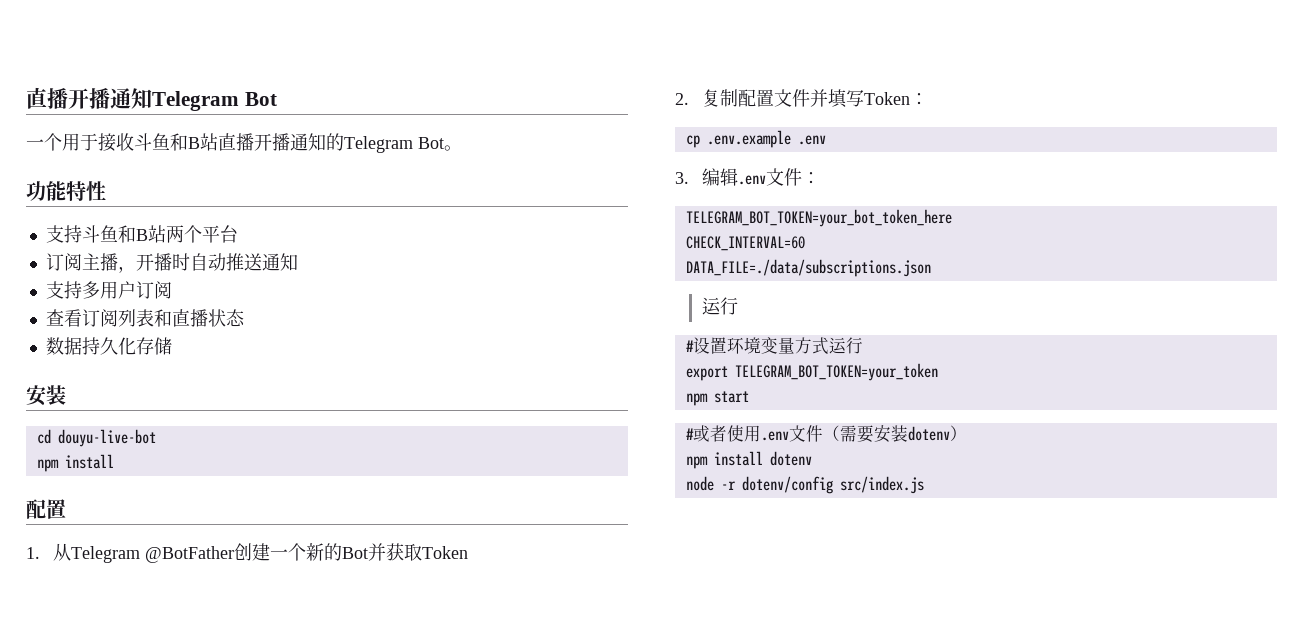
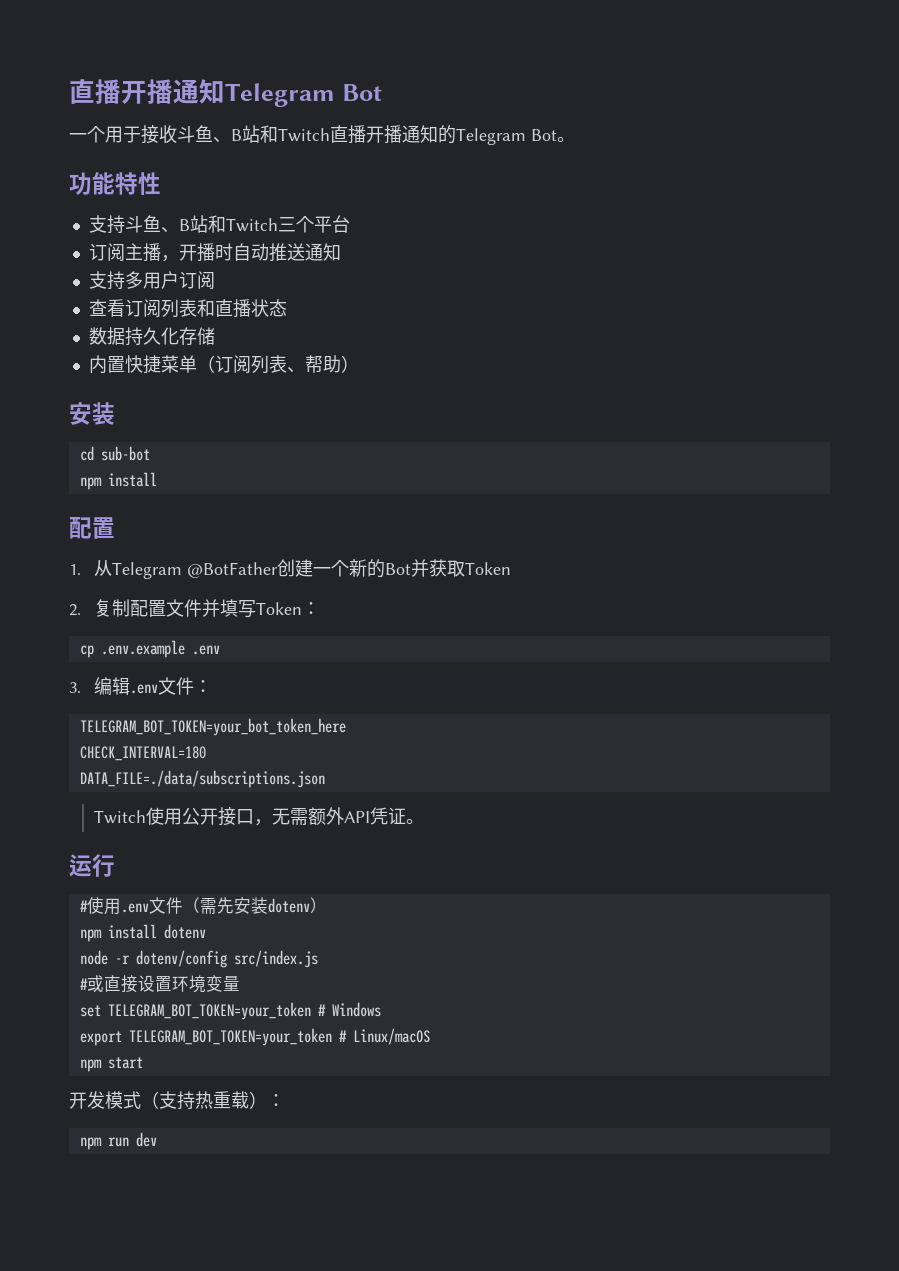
[170,133,218,151] 和B站 -> [213,125,330,143] 、B站和Twitch
[117,225,184,243] 和B站两 -> [160,215,296,233] 、B站和Twitch三
(172, 346) none -> [88,355,359,374] // 内置快捷菜单（订阅列表、帮助）
[57,429,156,447] douyu-live-bot -> [100,446,150,461] sub-bot
[685,236,805,251] CHECK_INTERVAL=60 -> [79,746,206,761] CHECK_INTERVAL=180
[702,297,739,315] [685,337,863,355] [685,363,938,381] [685,391,749,406] [685,425,727,442] 运行 // #设置环境变量方式运行 // export TELEGRAM_BOT_TOKEN=your_token // npm start // #或者 -> [94,807,425,826] [69,854,115,877] [79,900,88,912] Twitch使用公开接口，无需额外API凭证。 // 运行 // #
[856,425,874,443] 要 -> [216,897,234,914] 先
(924, 485) none -> [79,975,240,993] [79,1002,381,1020] [79,1028,430,1046] [79,1057,143,1072] [69,1091,285,1110] [79,1132,157,1150] // #或直接设置环境变量 // set TELEGRAM_BOT_TOKEN=your_token # Windows // export TELEGRAM_BOT_TOKEN=your_token # Linux/macOS // npm start // 开发模式（支持热重载）： // npm run dev

